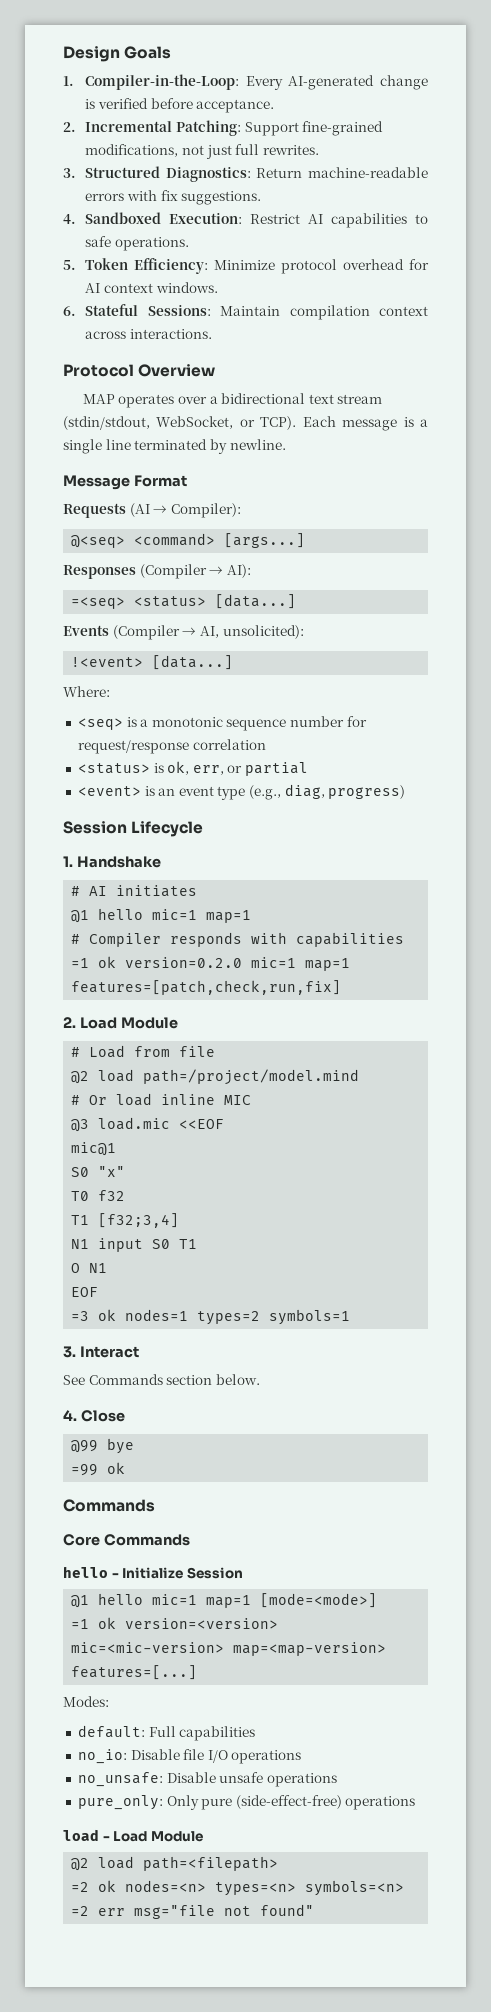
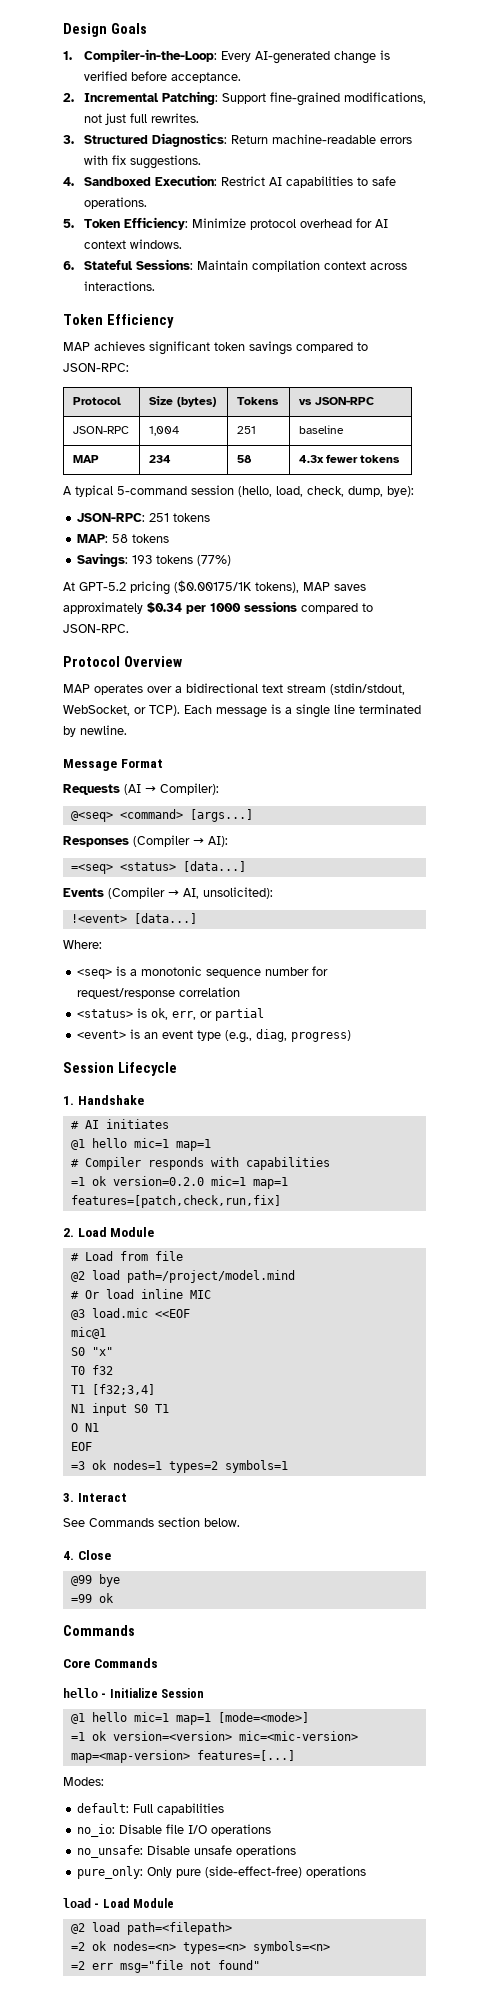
(213, 334) none -> [63,314,174,328] [63,341,368,355] [63,363,129,372] [72,397,121,405] [148,396,216,407] [236,397,279,405] [298,397,374,405] [72,426,129,434] [148,426,179,436] [236,426,256,434] [298,425,344,434] [72,455,99,463] [148,455,171,463] [236,455,252,463] [298,454,401,463] [63,485,414,497] [77,513,211,522] [77,534,170,543] [77,553,232,567] [63,580,366,595] [63,601,373,614] [63,624,129,633] // Token Efficiency // MAP achieves significant token savings compared to JSON-RPC: // Protocol | Size (bytes) | Tokens | vs JSON-RPC // JSON-RPC | 1,004 | 251 | baseline // MAP | 234 | 58 | 4.3x fewer tokens // A typical 5-command session (hello, load, check, dump, bye): // JSON-RPC: 251 tokens // MAP: 58 tokens // Savings: 193 tokens (77%) // At GPT-5.2 pricing ($0.00175/1K tokens), MAP saves approximately $0.34 per 1000 sessions compared to JSON-RPC.

